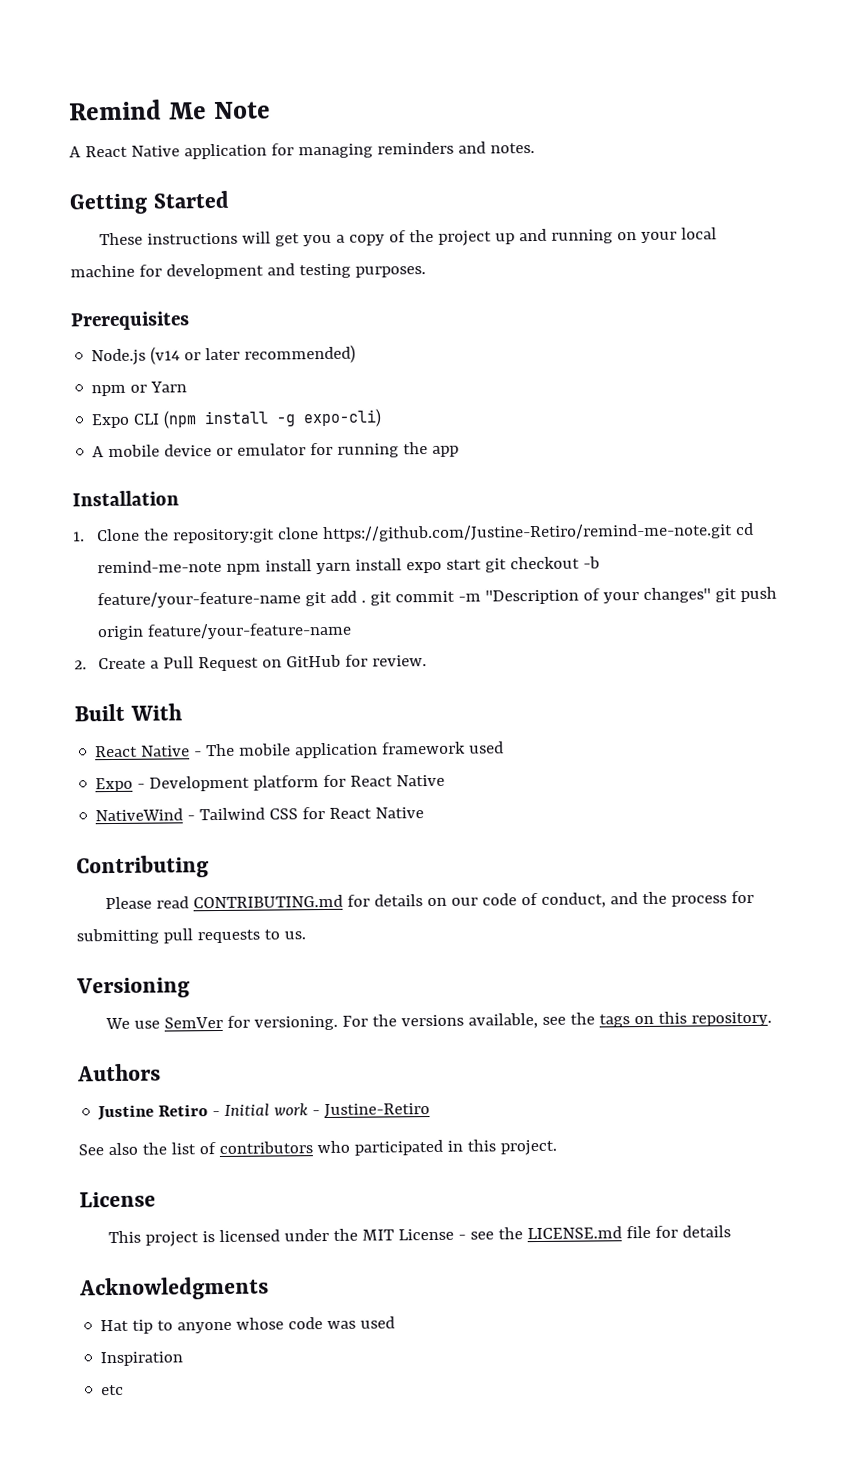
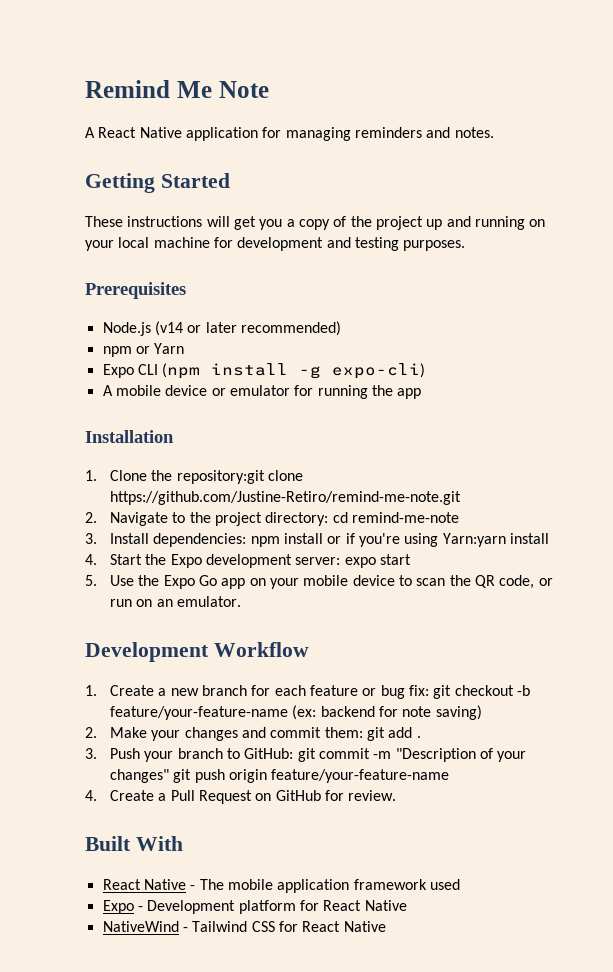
[734,522,754,536] [96,556,600,575] [96,590,366,609] cd remind-me-note npm install yarn install expo start git checkout -b feature/your-feature-name git add . -> [85,512,459,526] [85,533,549,547] [85,554,411,568] [85,575,553,589] [110,596,241,607] [85,642,309,662] [85,685,530,699] [110,705,482,720] [85,727,421,741] [85,748,294,762] // 2. Navigate to the project directory: cd remind-me-note // 3. Install dependencies: npm install or if you're using Yarn:yarn install // 4. Start the Expo development server: expo start // 5. Use the Expo Go app on your mobile device to scan the QR code, or run on an emulator. // Development Workflow // 1. Create a new branch for each feature or bug fix: git checkout -b feature/your-feature-name (ex: backend for note saving) // 2. Make your changes and commit them: git add . // 3. Push your branch to GitHub:
[74,660,87,670] 2. -> [85,790,97,801] 4.
[76,855,209,879] [104,890,754,910] [76,928,306,945] [76,977,190,999] [104,1011,772,1031] [77,1063,161,1082] [97,1103,431,1121] [78,1139,557,1156] [79,1191,156,1208] [107,1225,731,1247] [79,1276,269,1301] [100,1316,396,1334] [100,1351,184,1367] [101,1384,125,1396] // Contributing // Please read CONTRIBUTING.md for details on our code of conduct, and the process for submitting pull requests to us. // Versioning // We use SemVer for versioning. For the versions available, see the tags on this repository. // Authors // Justine Retiro - Initial work - Justine-Retiro // See also the list of contributors who participated in this project. // License // This project is licensed under the MIT License - see the LICENSE.md file for details // Acknowledgments // Hat tip to anyone whose code was used // Inspiration // etc -> (386, 926) none

